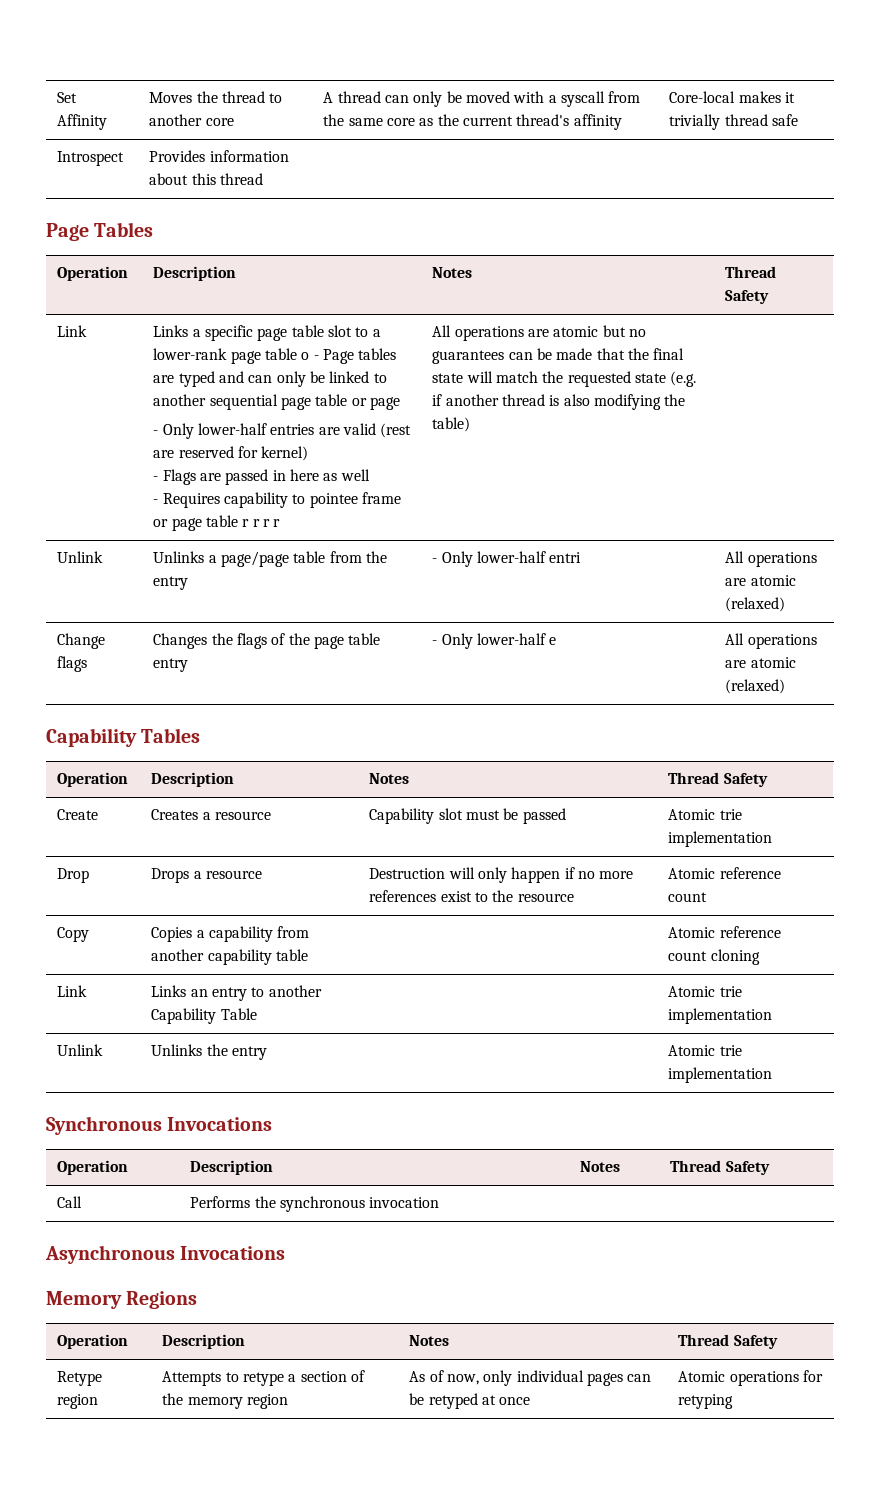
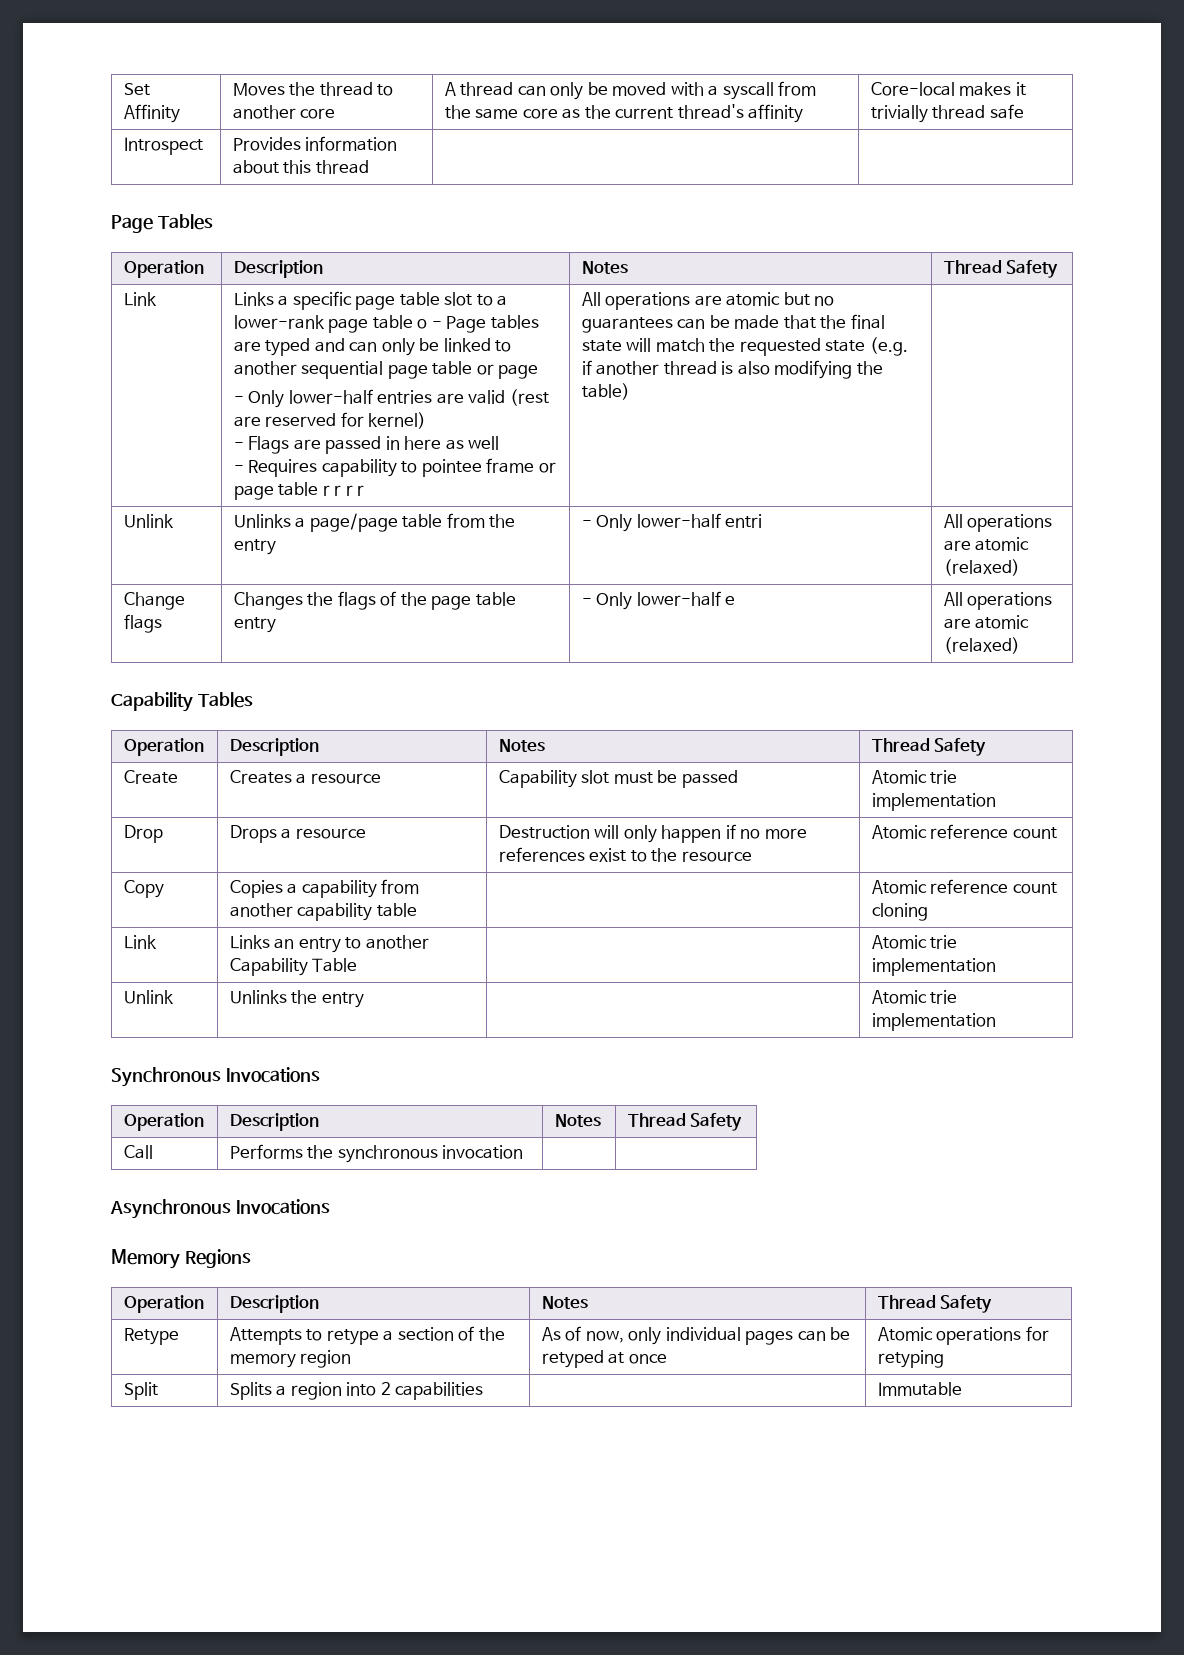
[57,1394,99,1409] region -> (179, 1336) none
(734, 1401) none -> [123,1382,158,1400] [229,1382,484,1400] [877,1382,962,1396] // Split | Splits a region into 2 capabilities | | Immutable

